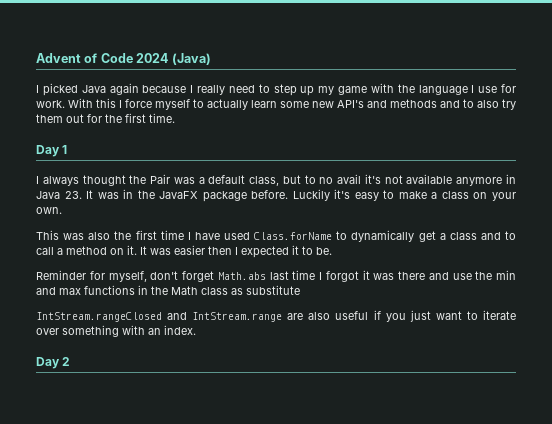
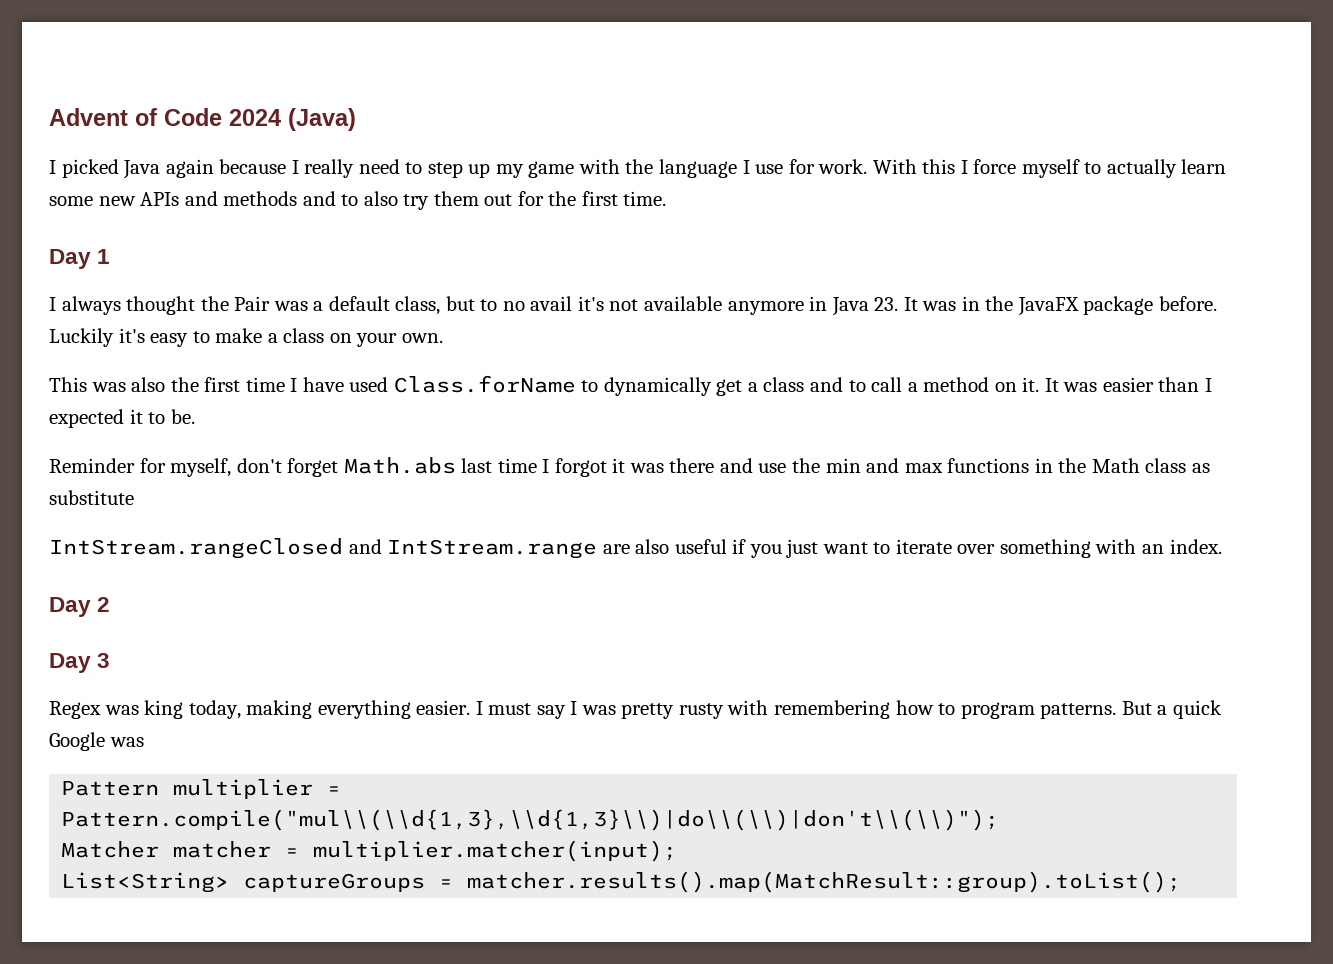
[337,100,364,108] API's -> [140,192,180,206] APIs
[208,246,232,255] then -> [1158,377,1200,392] than
(71, 361) none -> [49,653,111,673] [49,700,1222,719] [49,732,144,751] [61,779,342,799] [61,809,1000,831] [61,840,678,862] [61,871,1182,893] // Day 3 // Regex was king today, making everything easier. I must say I was pretty rusty with remembering how to program patterns. But a quick Google was // Pattern multiplier = Pattern.compile("mul\\(\\d{1,3},\\d{1,3}\\)|do\\(\\)|don't\\(\\)"); // Matcher matcher = multiplier.matcher(input); // List<String> captureGroups = matcher.results().map(MatchResult::group).toList();

